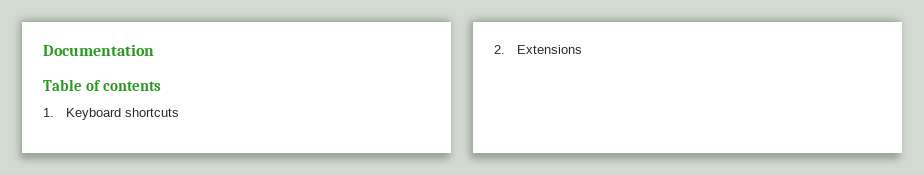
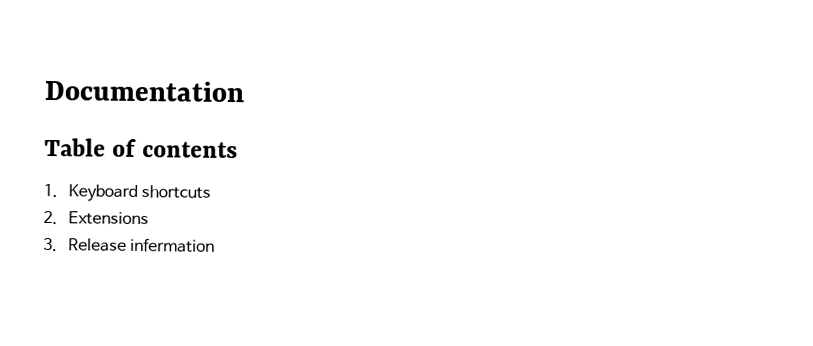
(583, 49) none -> [43,237,216,253] // 3. Release infermation

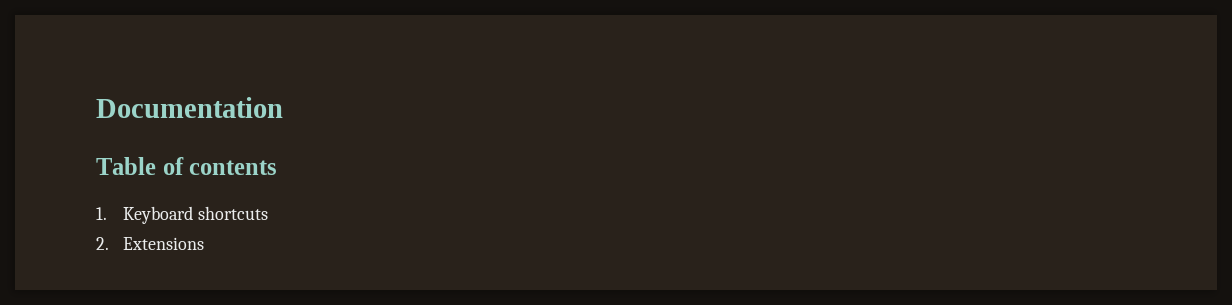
[43,237,216,253] // 3. Release infermation -> (204, 243) none

